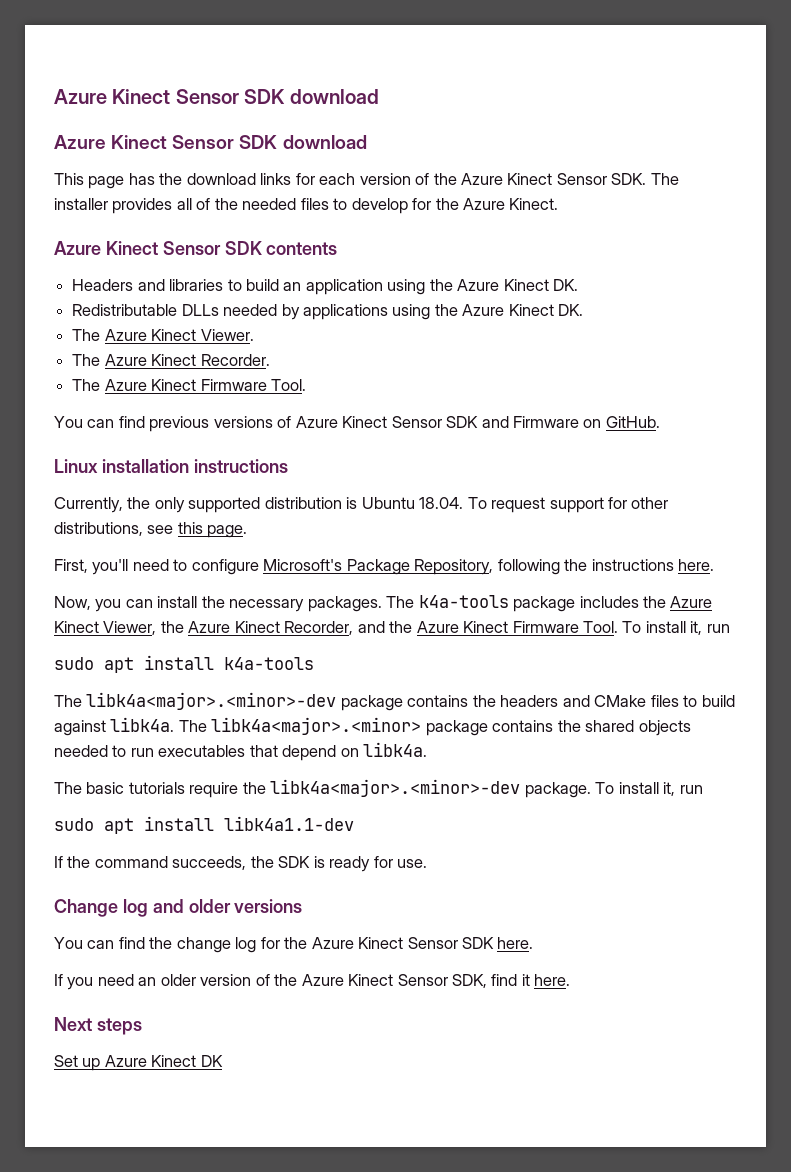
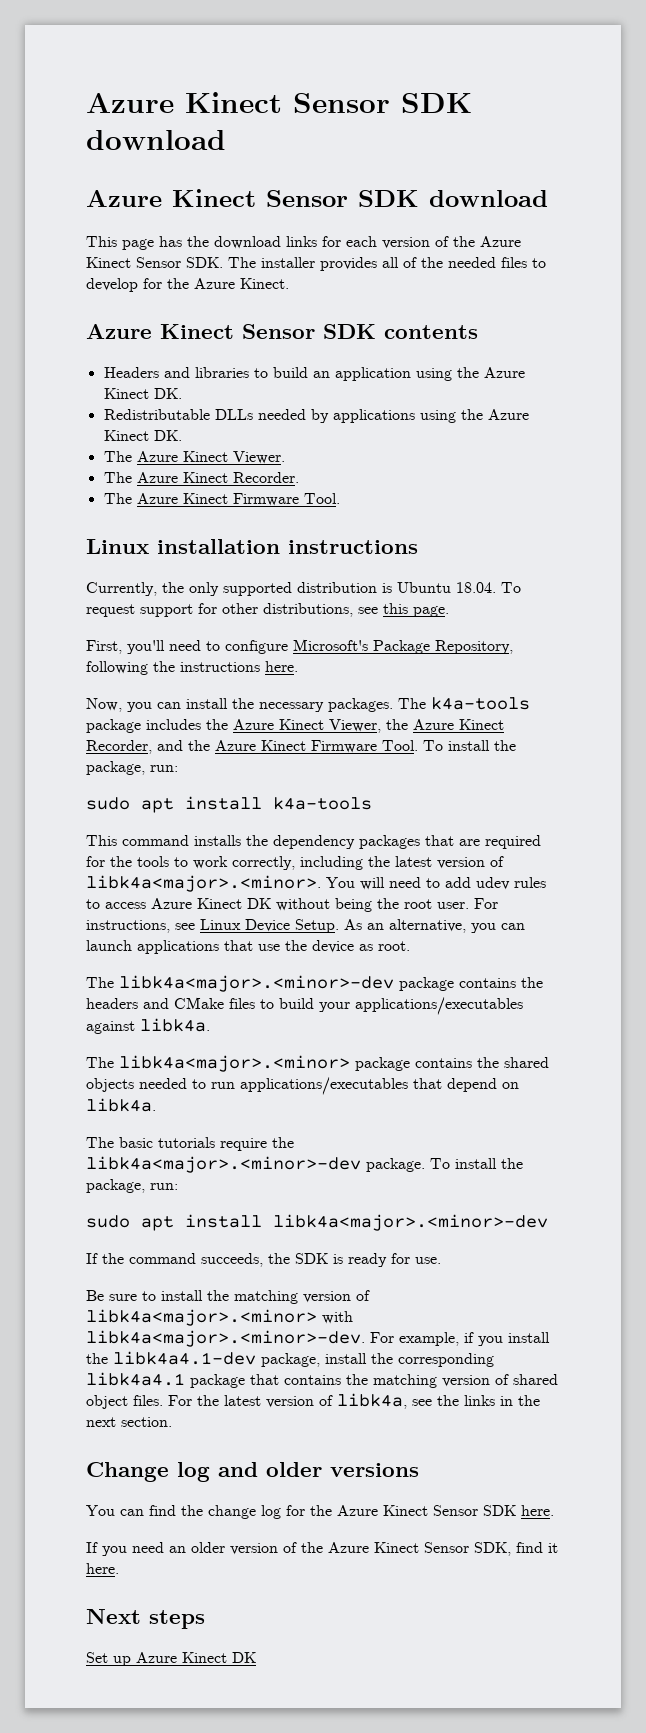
[54,416,660,432] // You can find previous versions of Azure Kinect Sensor SDK and Firmware on GitHub. -> (340, 498) none
[690,621,730,635] it, run -> [494,740,516,751] [86,761,178,775] the package, run:
(314, 663) none -> [86,835,541,849] [86,856,504,870] [86,875,546,892] [86,898,498,912] [86,919,525,933] [86,940,410,954] // This command installs the dependency packages that are required for the tools to work correctly, including the latest version of libk4a<major>.<minor>. You will need to add udev rules to access Azure Kinect DK without being the root user. For instructions, see Linux Device Setup. As an alternative, you can launch applications that use the device as root.
(735, 701) none -> [319,997,523,1015] your applications/executables
(175, 724) none -> (210, 1025) //
[158,745,246,757] executables -> [240,1077,408,1095] applications/executables
[663,782,703,796] [54,816,354,834] it, run // sudo apt install libk4a1.1-dev -> [501,1158,523,1169] [86,1179,178,1193] [86,1214,548,1231] the package, run: // sudo apt install libk4a<major>.<minor>-dev
(428, 863) none -> [86,1290,370,1304] [86,1309,353,1326] [86,1330,550,1347] [86,1351,494,1367] [86,1372,558,1388] [86,1393,540,1409] [86,1417,172,1427] // Be sure to install the matching version of libk4a<major>.<minor> with libk4a<major>.<minor>-dev. For example, if you install the libk4a4.1-dev package, install the corresponding libk4a4.1 package that contains the matching version of shared object files. For the latest version of libk4a, see the links in the next section.

